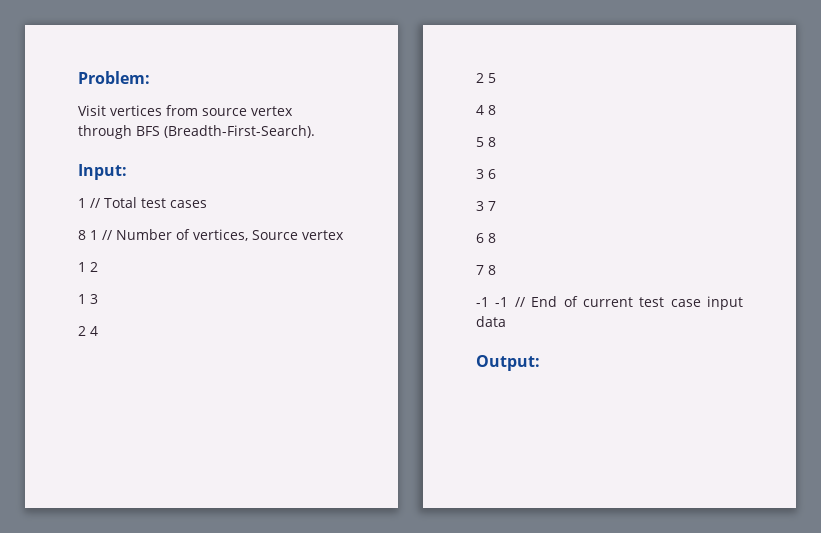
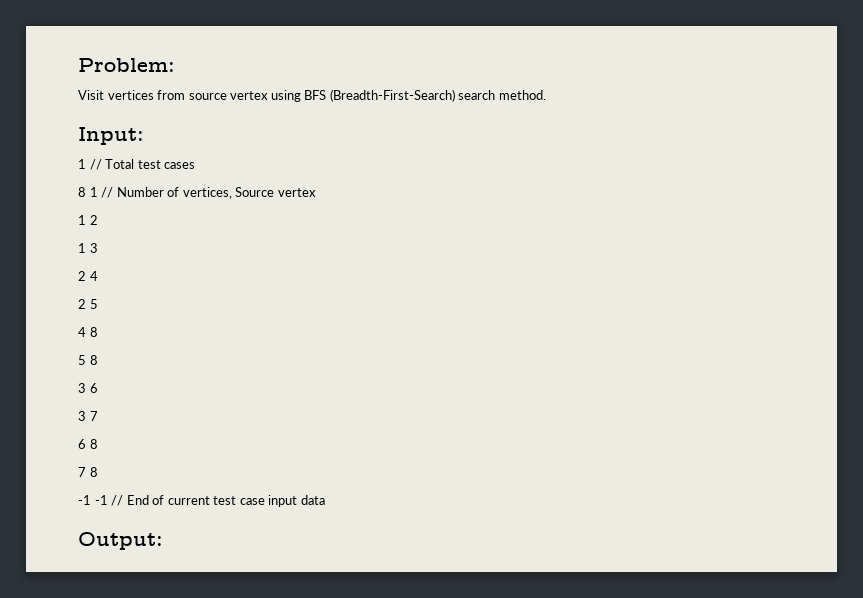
[78,125,315,139] through BFS (Breadth-First-Search). -> [270,89,546,102] using BFS (Breadth-First-Search) search method.

